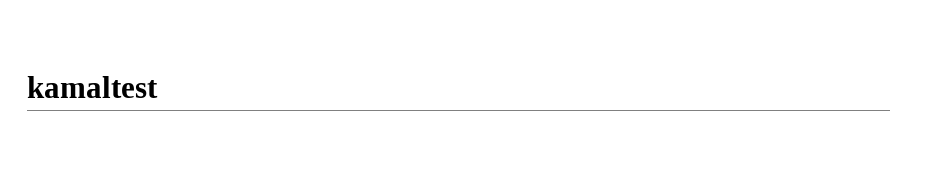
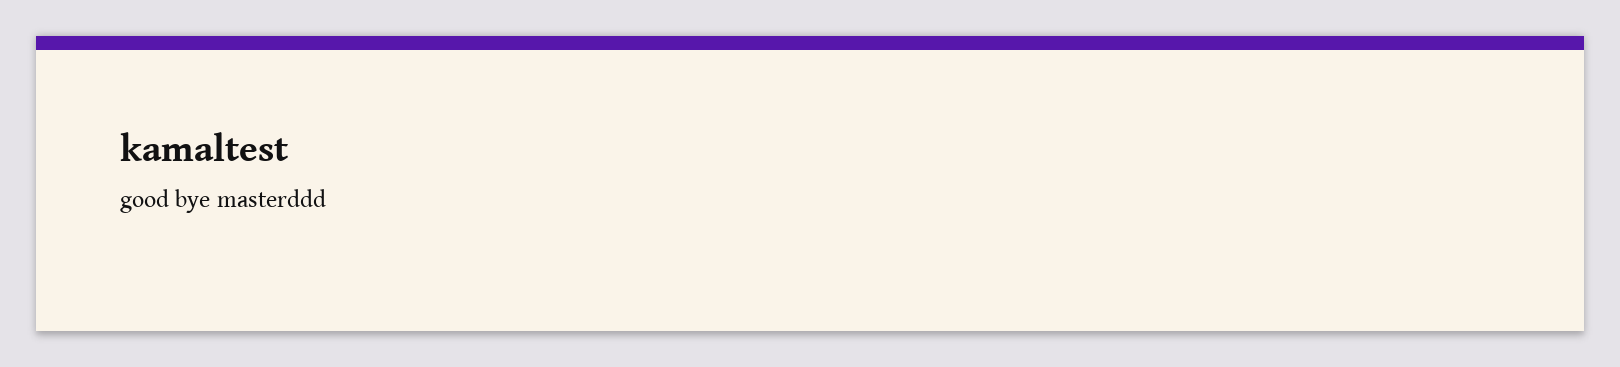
(158, 87) none -> [120,189,326,213] // good bye masterddd

